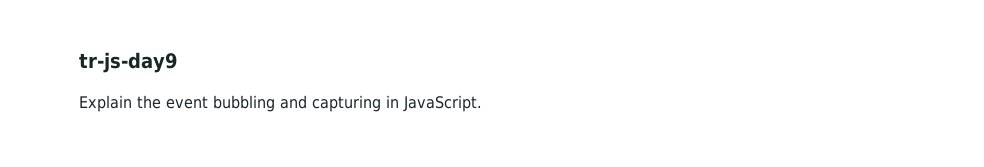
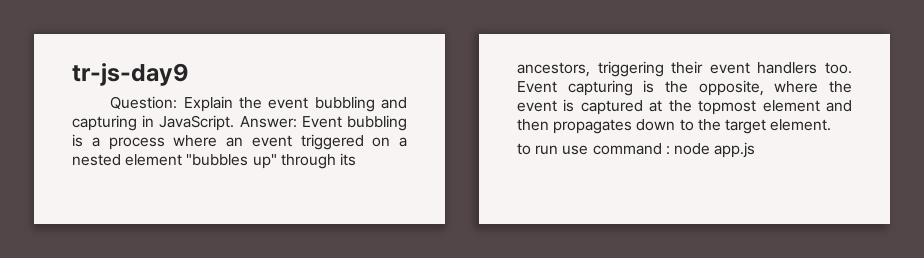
(178, 62) none -> [110,96,178,110] Question:
(482, 103) none -> [239,115,407,131] [72,134,407,150] [72,153,356,169] [517,61,852,77] [517,80,852,96] [517,99,852,115] [517,119,832,134] [517,142,756,158] Answer: Event bubbling is a process where an event triggered on a nested element "bubbles up" through its ancestors, triggering their event handlers too. Event capturing is the opposite, where the event is captured at the topmost element and then propagates down to the target element. // to run use command : node app.js

